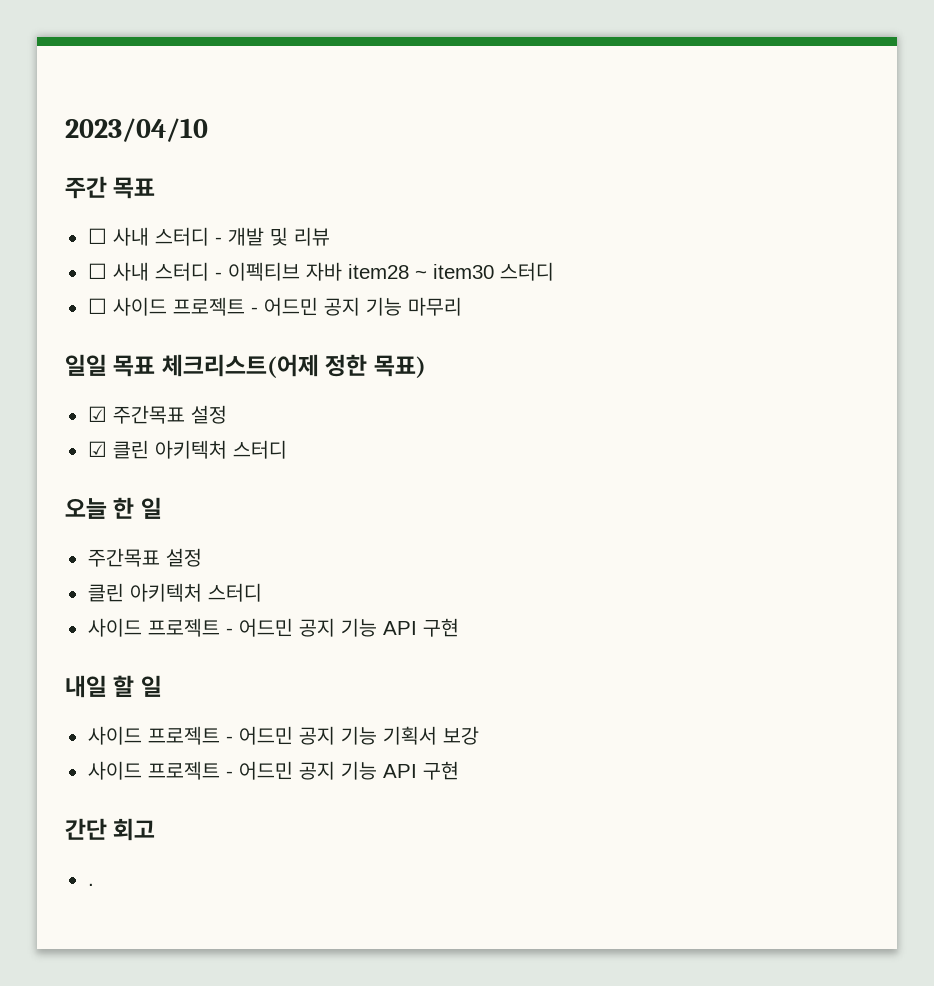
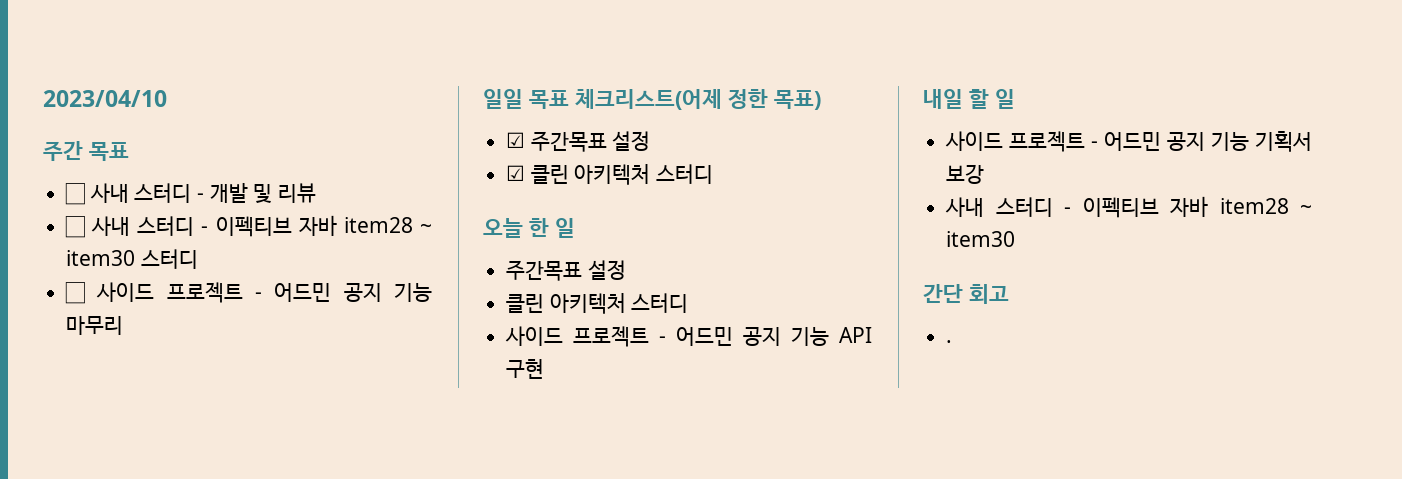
[87,761,459,780] 사이드 프로젝트 - 어드민 공지 기능 API 구현 -> [945,196,1312,218] [946,231,1016,247] 사내 스터디 - 이펙티브 자바 item28 ~ item30

